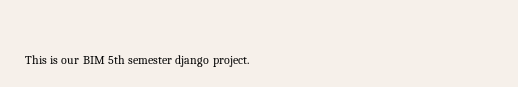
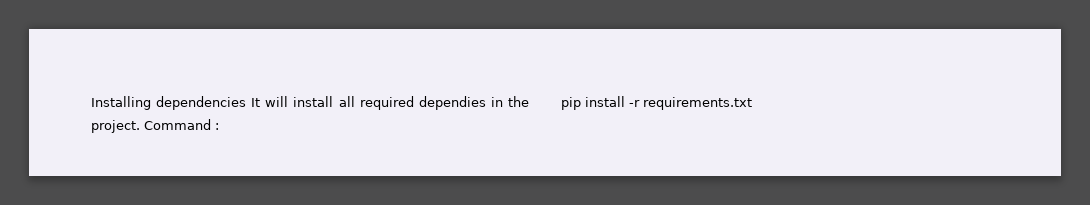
[25,55,249,67] This is our BIM 5th semester django project. -> [91,96,529,110] [91,119,219,133] [561,96,752,110] Installing dependencies It will install all required dependies in the project. Command : // pip install -r requirements.txt

